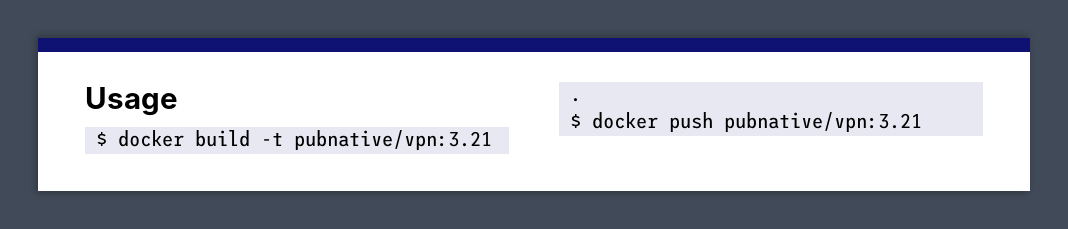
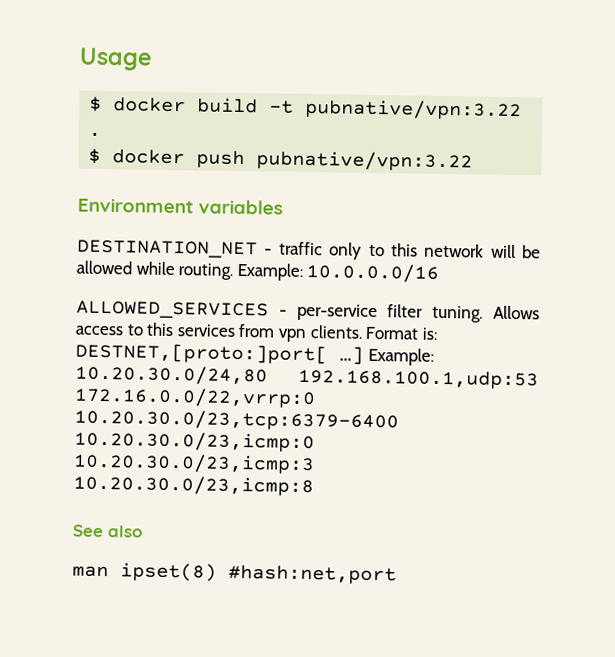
[294,130,493,150] pubnative/vpn:3.21 -> [305,98,523,121] pubnative/vpn:3.22
[724,112,923,132] pubnative/vpn:3.21 -> [256,150,474,172] [77,197,284,215] [77,239,541,260] [76,260,440,283] [76,300,540,323] [75,322,438,342] [75,342,434,366] [75,364,539,390] [74,386,316,409] [74,408,399,432] [74,430,315,453] [73,452,315,475] [73,474,314,497] [72,524,143,538] [72,562,397,585] pubnative/vpn:3.22 // Environment variables // DESTINATION_NET - traffic only to this network will be allowed while routing. Example: 10.0.0.0/16 // ALLOWED_SERVICES - per-service filter tuning. Allows access to this services from vpn clients. Format is: DESTNET,[proto:]port[ …] Example: 10.20.30.0/24,80 192.168.100.1,udp:53 172.16.0.0/22,vrrp:0 10.20.30.0/23,tcp:6379-6400 10.20.30.0/23,icmp:0 10.20.30.0/23,icmp:3 10.20.30.0/23,icmp:8 // See also // man ipset(8) #hash:net,port

